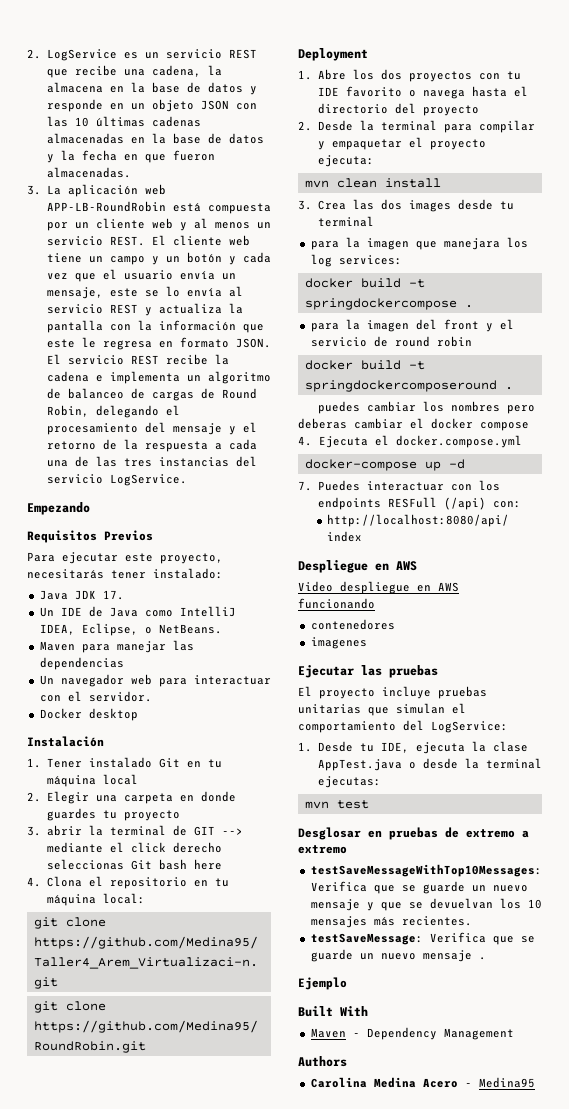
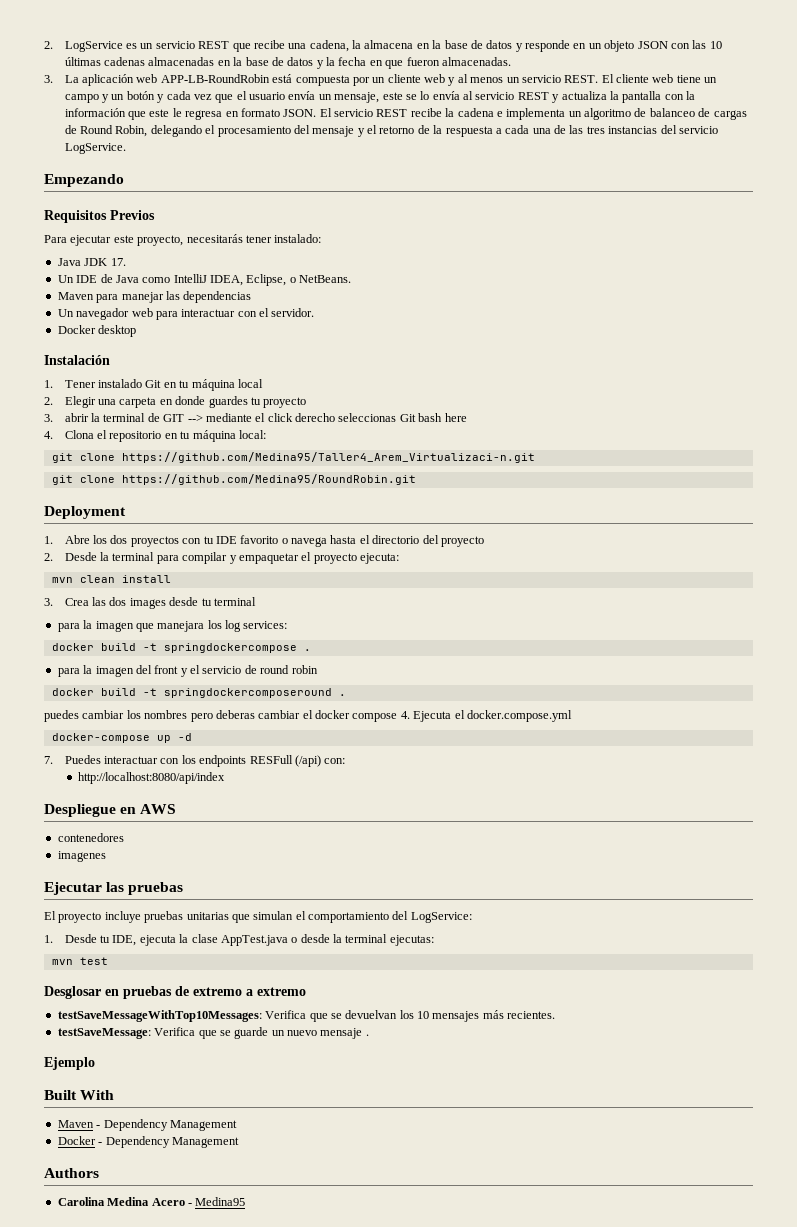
[298,581,459,594] [298,598,375,609] // Video despliegue en AWS funcionando -> (177, 809) none
[422,881,528,894] [310,899,423,911] guarde un nuevo mensaje y que se -> (342, 1016) none
(514, 1034) none -> [57,1136,239,1148] // Docker - Dependency Management

